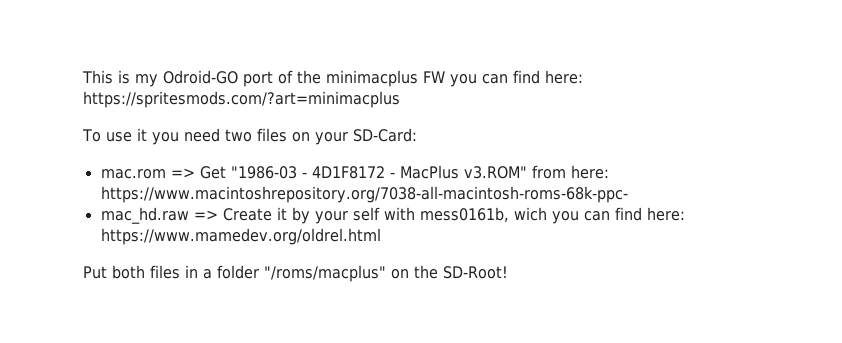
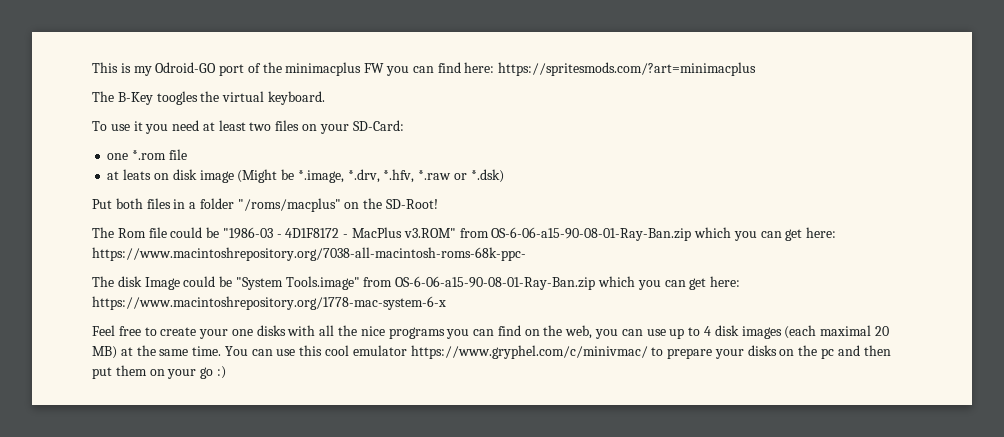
(400, 99) none -> [92,91,325,105] // The B-Key toogles the virtual keyboard.
(220, 135) none -> [202,120,246,131] at least
[100,165,609,179] [100,186,628,203] [100,207,685,224] [100,228,381,245] mac.rom => Get "1986-03 - 4D1F8172 - MacPlus v3.ROM" from here: https://www.macintoshrepository.org/7038-all-macintosh-roms-68k-ppc- // mac_hd.raw => Create it by your self with mess0161b, wich you can find here: https://www.mamedev.org/oldrel.html -> [107,149,187,160] [107,169,504,183] one *.rom file // at leats on disk image (Might be *.image, *.drv, *.hfv, *.raw or *.dsk)
(508, 272) none -> [92,227,837,241] [92,247,526,261] [92,276,741,290] [92,296,446,310] [92,325,889,339] [92,345,891,359] [92,365,226,379] // The Rom file could be "1986-03 - 4D1F8172 - MacPlus v3.ROM" from OS-6-06-a15-90-08-01-Ray-Ban.zip which you can get here: https://www.macintoshrepository.org/7038-all-macintosh-roms-68k-ppc- // The disk Image could be "System Tools.image" from OS-6-06-a15-90-08-01-Ray-Ban.zip which you can get here: https://www.macintoshrepository.org/1778-mac-system-6-x // Feel free to create your one disks with all the nice programs you can find on the web, you can use up to 4 disk images (each maximal 20 MB) at the same time. You can use this cool emulator https://www.gryphel.com/c/minivmac/ to prepare your disks on the pc and then put them on your go :)

